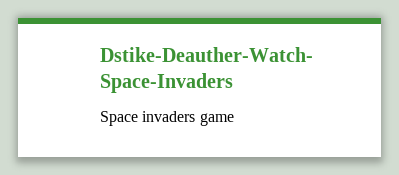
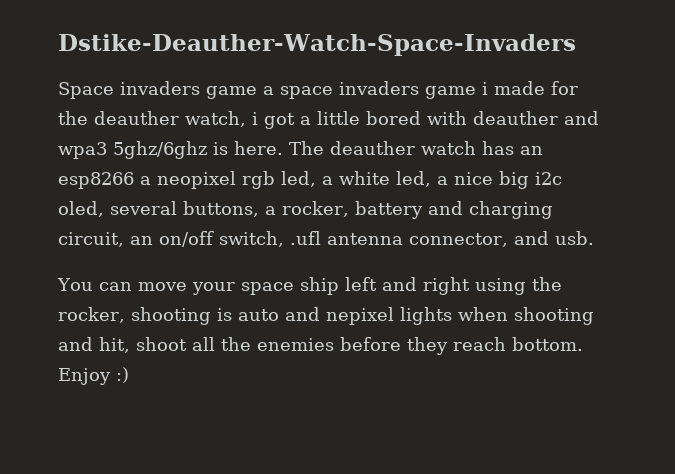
(234, 119) none -> [263,81,578,99] [58,111,599,129] [58,141,543,159] [58,171,562,189] [58,201,553,219] [58,231,594,247] [57,277,562,295] [58,307,594,325] [58,337,583,355] [58,367,129,385] a space invaders game i made for the deauther watch, i got a little bored with deauther and wpa3 5ghz/6ghz is here. The deauther watch has an esp8266 a neopixel rgb led, a white led, a nice big i2c oled, several buttons, a rocker, battery and charging circuit, an on/off switch, .ufl antenna connector, and usb. // You can move your space ship left and right using the rocker, shooting is auto and nepixel lights when shooting and hit, shoot all the enemies before they reach bottom. Enjoy :)

